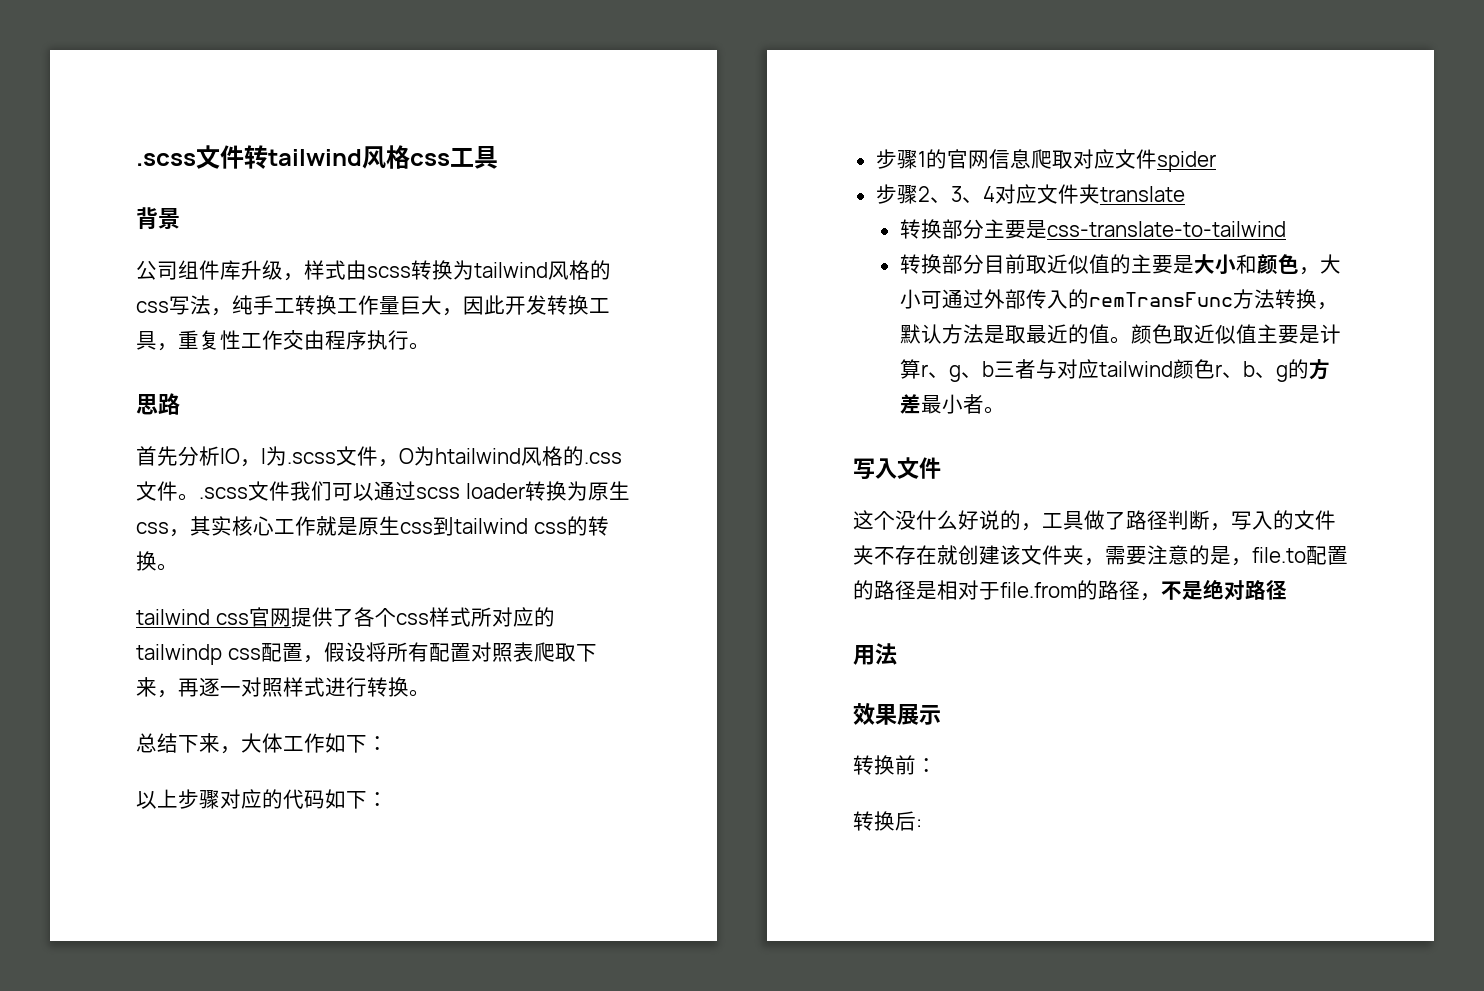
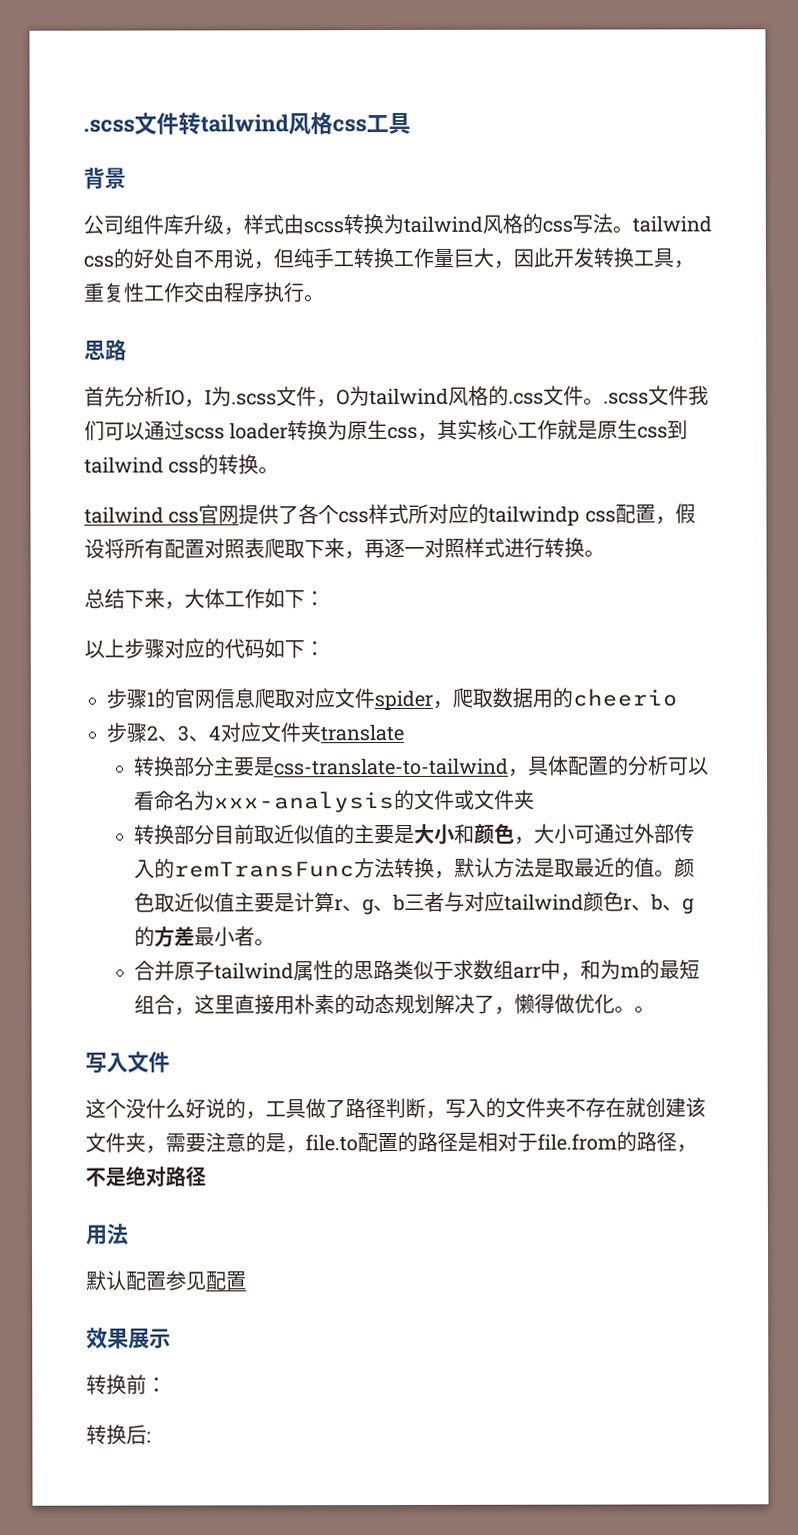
[211,308,232,316] ， -> [612,215,712,234] [83,248,294,270] 。tailwind css的好处自不用说，但
[435,448,521,464] htailwind -> [369,387,449,406] tailwind
(1216, 161) none -> [432,687,678,709] ，爬取数据用的cheerio
(1286, 229) none -> [508,755,710,777] [134,789,536,814] ，具体配置的分析可以看命名为xxx-analysis的文件或文件夹
(1005, 410) none -> [134,959,701,982] [134,993,656,1016] // 合并原子tailwind属性的思路类似于求数组arr中，和为m的最短组合，这里直接用朴素的动态规划解决了，懒得做优化。。
(897, 654) none -> [86,1270,247,1291] // 默认配置参见配置

